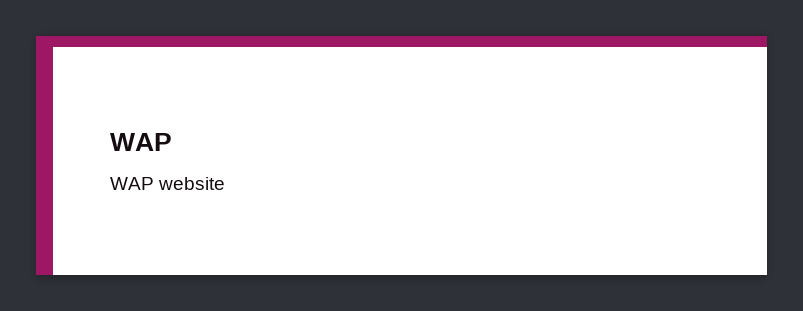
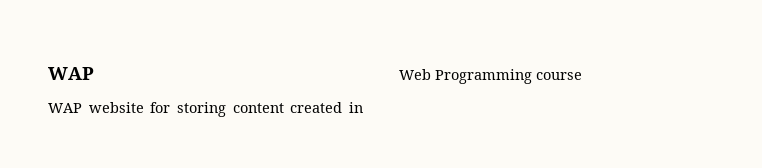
(226, 183) none -> [150,102,363,117] [399,69,582,84] for storing content created in Web Programming course

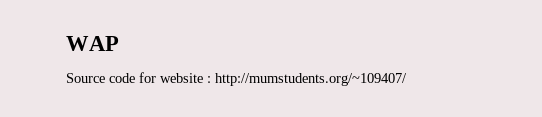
[48,102,363,117] [399,69,582,84] WAP website for storing content created in Web Programming course -> [66,72,407,86] Source code for website : http://mumstudents.org/~109407/

